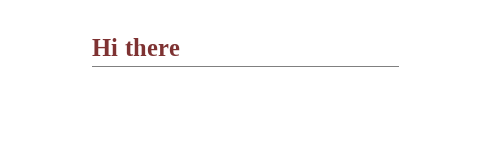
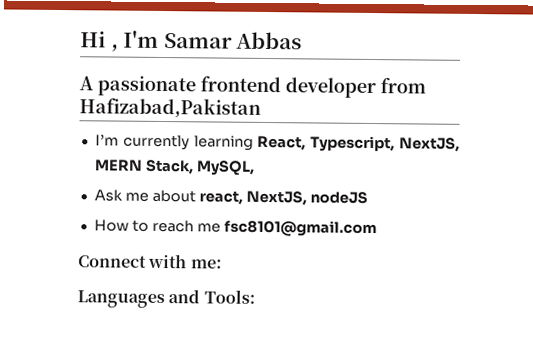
[124,38,180,56] there -> [110,30,303,52] [79,75,426,99] [79,97,261,118] [94,134,460,153] [93,159,255,176] [93,189,368,206] [93,219,377,238] [78,253,222,269] [77,289,255,309] , I'm Samar Abbas // A passionate frontend developer from Hafizabad,Pakistan // I’m currently learning React, Typescript, NextJS, MERN Stack, MySQL, // Ask me about react, NextJS, nodeJS // How to reach me fsc8101@gmail.com // Connect with me: // Languages and Tools:

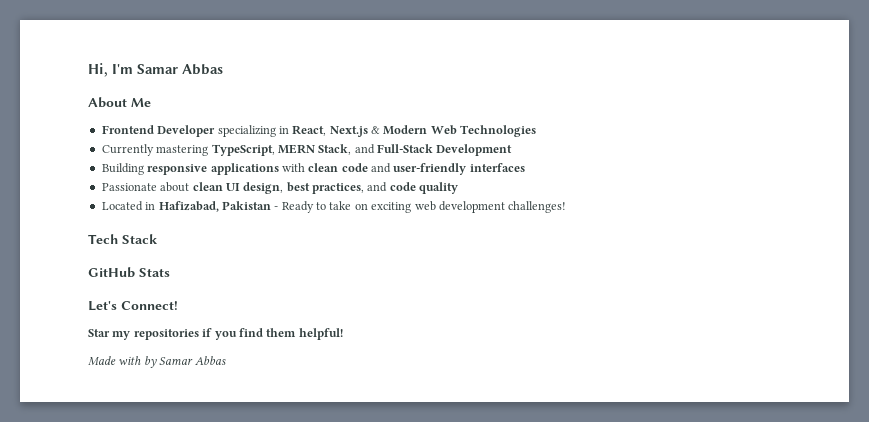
[80,31,119,52] Hi , -> [88,63,108,77] Hi,
[79,75,426,99] [79,97,261,118] [94,134,460,153] [93,159,255,176] [93,189,368,206] [93,219,377,238] [78,253,222,269] [77,289,255,309] A passionate frontend developer from Hafizabad,Pakistan // I’m currently learning React, Typescript, NextJS, MERN Stack, MySQL, // Ask me about react, NextJS, nodeJS // How to reach me fsc8101@gmail.com // Connect with me: // Languages and Tools: -> [88,97,151,108] [101,125,537,137] [101,144,513,156] [101,163,525,175] [101,182,459,194] [101,201,567,213] [88,234,158,244] [88,267,170,278] [88,301,178,311] [88,328,343,340] [88,356,226,368] About Me // Frontend Developer specializing in React, Next.js & Modern Web Technologies // Currently mastering TypeScript, MERN Stack, and Full-Stack Development // Building responsive applications with clean code and user-friendly interfaces // Passionate about clean UI design, best practices, and code quality // Located in Hafizabad, Pakistan - Ready to take on exciting web development challenges! // Tech Stack // GitHub Stats // Let's Connect! // Star my repositories if you find them helpful! // Made with by Samar Abbas

